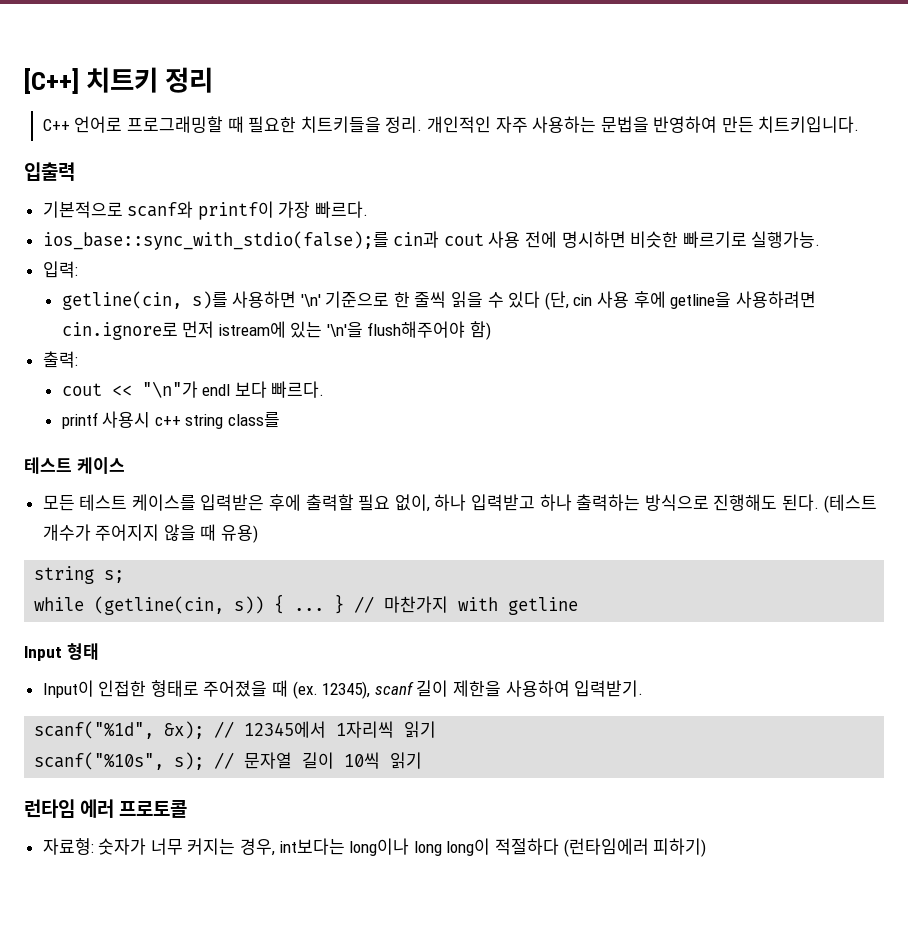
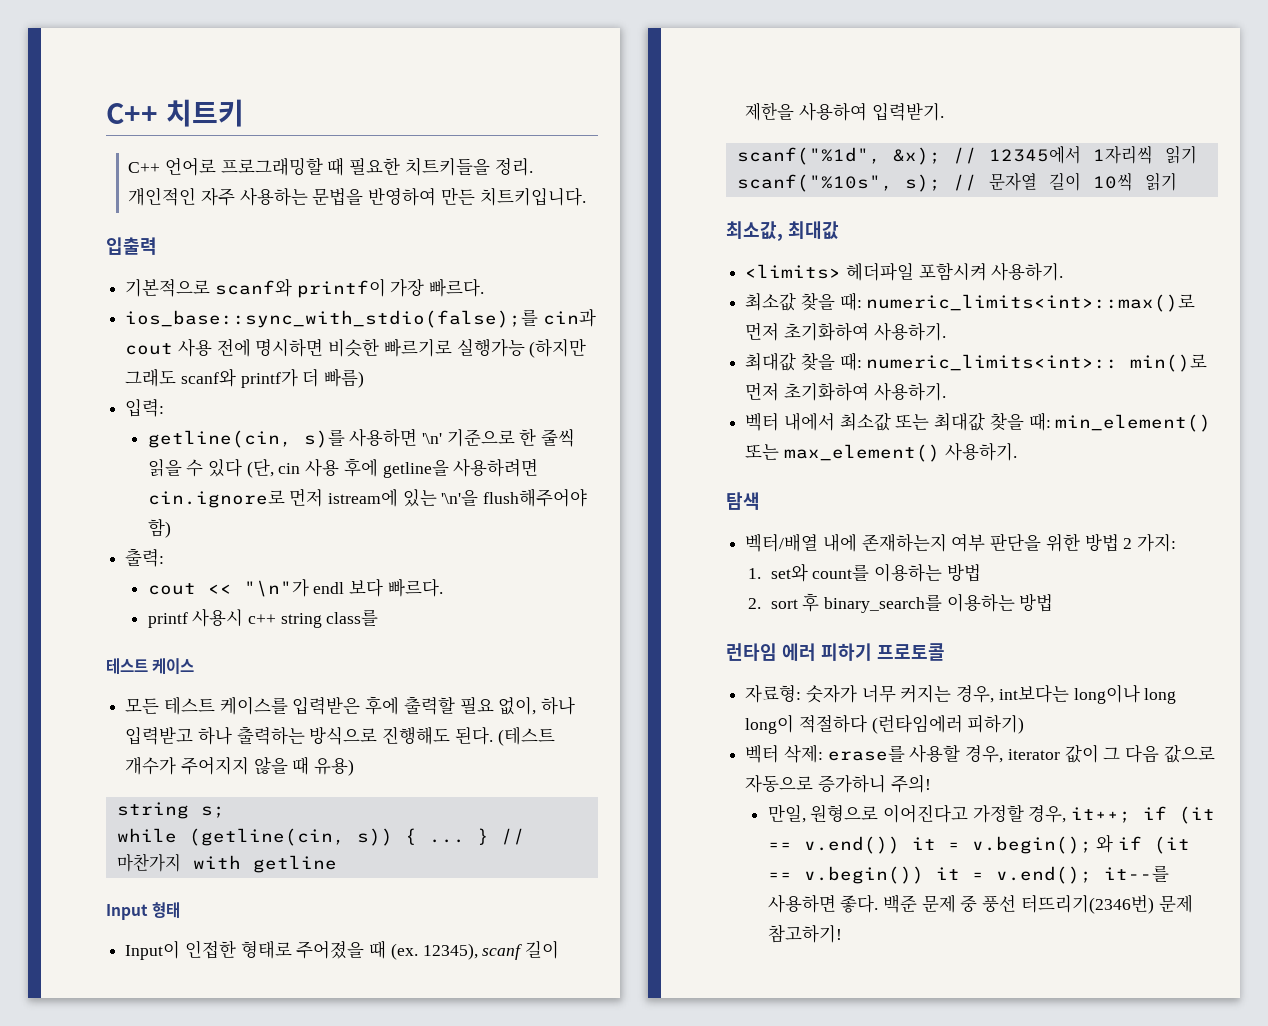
[24,68,79,94] [C++] -> [106,103,158,124] C++
[165,67,214,93] 정리 -> (244, 113) none
[751,231,821,248] 실행가능. -> [456,338,587,358] [125,368,365,388] 실행가능 (하지만 그래도 scanf와 printf가 더 빠름)
(423, 760) none -> [726,221,839,241] [745,262,1064,281] [745,292,1196,312] [745,322,946,341] [745,352,1208,372] [745,382,946,401] [745,412,1212,432] [745,442,1017,462] [726,492,760,510] [745,533,1177,552] [748,563,981,582] [748,593,1054,613] // 최소값, 최대값 // <limits> 헤더파일 포함시켜 사용하기. // 최소값 찾을 때: numeric_limits<int>::max()로 먼저 초기화하여 사용하기. // 최대값 찾을 때: numeric_limits<int>:: min()로 먼저 초기화하여 사용하기. // 벡터 내에서 최소값 또는 최대값 찾을 때: min_element() 또는 max_element() 사용하기. // 탐색 // 벡터/배열 내에 존재하는지 여부 판단을 위한 방법 2 가지: // 1. set와 count를 이용하는 방법 // 2. sort 후 binary_search를 이용하는 방법
(115, 808) none -> [820,643,872,661] 피하기
(707, 847) none -> [745,744,1215,763] [745,774,931,793] [767,804,1216,824] [767,834,1190,854] [767,865,1169,884] [767,894,1193,914] [767,924,842,943] // 벡터 삭제: erase를 사용할 경우, iterator 값이 그 다음 값으로 자동으로 증가하니 주의! // 만일, 원형으로 이어진다고 가정할 경우, it++; if (it == v.end()) it = v.begin(); 와 if (it == v.begin()) it = v.end(); it--를 사용하면 좋다. 백준 문제 중 풍선 터뜨리기(2346번) 문제 참고하기!

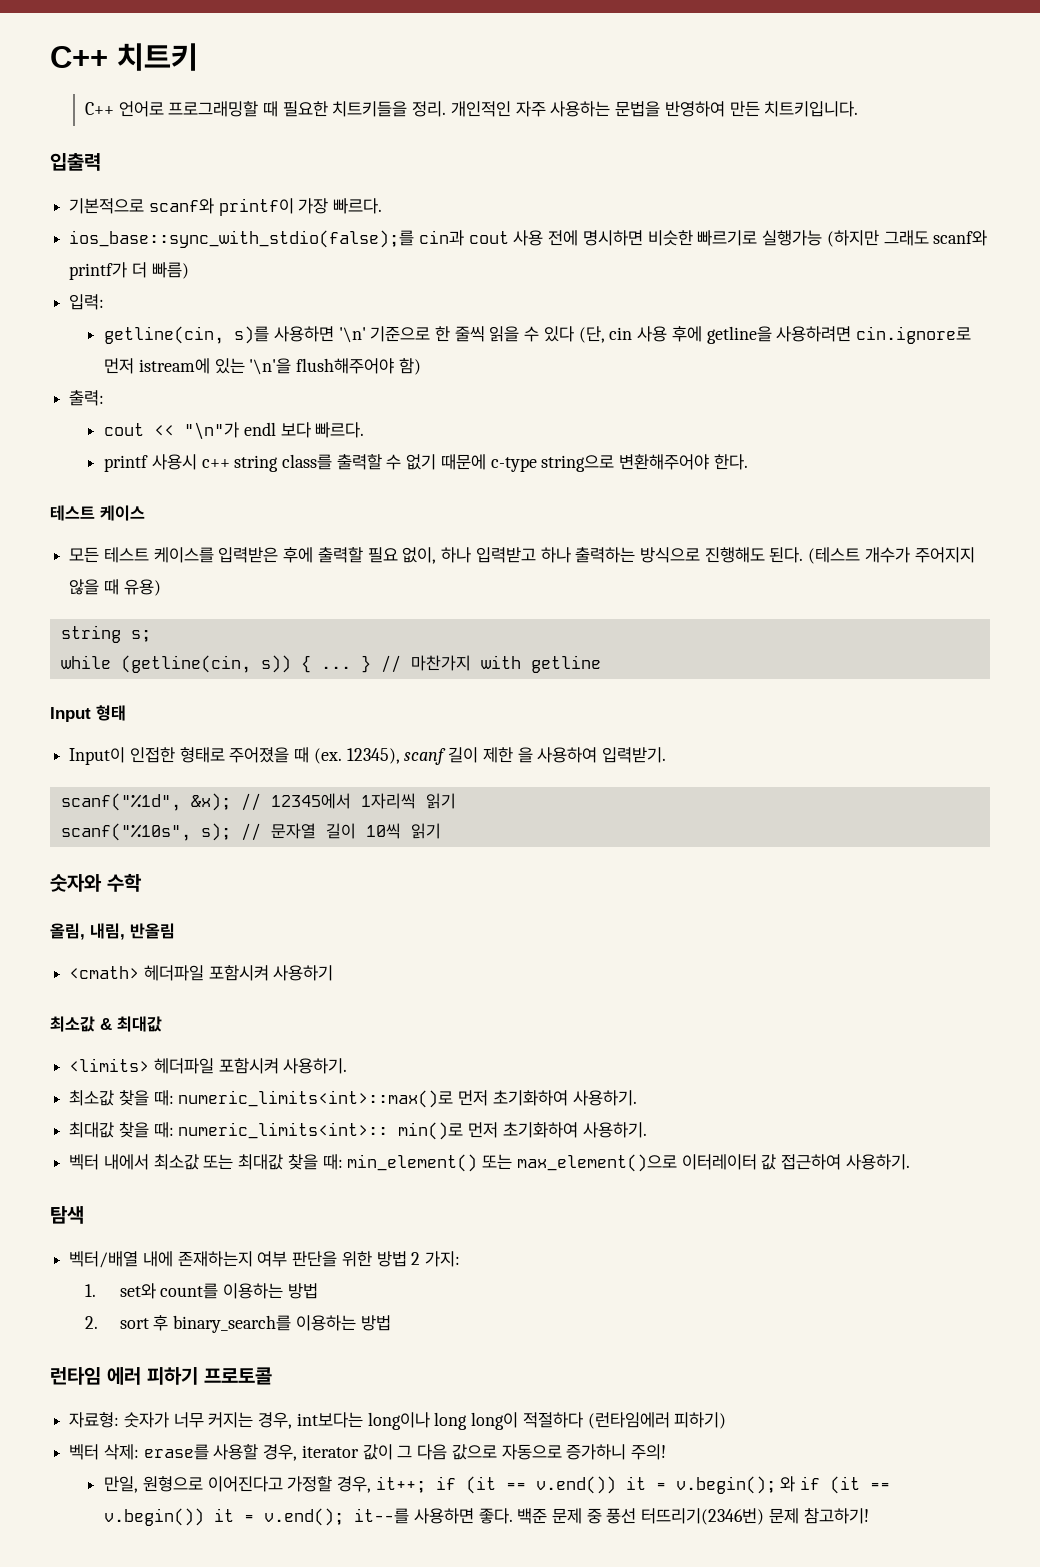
(379, 617) none -> [336,454,748,472] 출력할 수 없기 때문에 c-type string으로 변환해주어야 한다.
[745,102,795,121] 제한을 -> [482,747,533,763] 제한 을
[726,221,783,241] 최소값, -> [50,873,142,892] [50,923,175,940] [69,965,334,981] [50,1016,112,1032] 숫자와 수학 // 올림, 내림, 반올림 // <cmath> 헤더파일 포함시켜 사용하기 // 최소값 &
[783,444,940,462] max_element() -> [516,1154,841,1172] max_element()으로 이터레이터 값 접근하여

